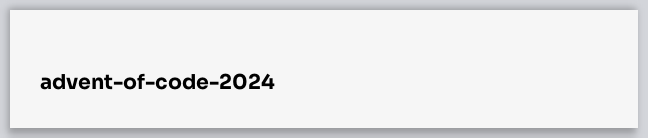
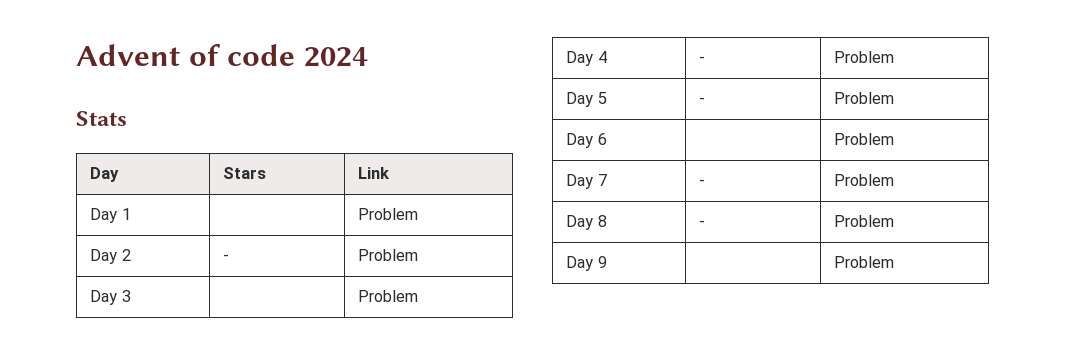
[40,73,275,90] advent-of-code-2024 -> [76,44,368,67] [76,111,127,126] [90,167,120,182] [223,167,267,179] [358,167,391,179] [90,208,131,223] [358,208,419,220] [90,249,131,264] [223,254,230,261] [358,249,419,261] [90,290,131,305] [358,290,419,302] [566,51,607,66] [699,56,706,63] [834,51,895,63] [566,92,607,107] [699,97,706,104] [834,92,895,104] [566,133,607,148] [834,133,895,145] [566,174,607,189] [699,179,706,186] [834,174,895,186] [566,215,607,230] [699,220,706,227] [834,215,895,227] [566,256,607,271] [834,256,895,268] Advent of code 2024 // Stats // Day | Stars | Link // Day 1 | | Problem // Day 2 | - | Problem // Day 3 | | Problem // Day 4 | - | Problem // Day 5 | - | Problem // Day 6 | | Problem // Day 7 | - | Problem // Day 8 | - | Problem // Day 9 | | Problem

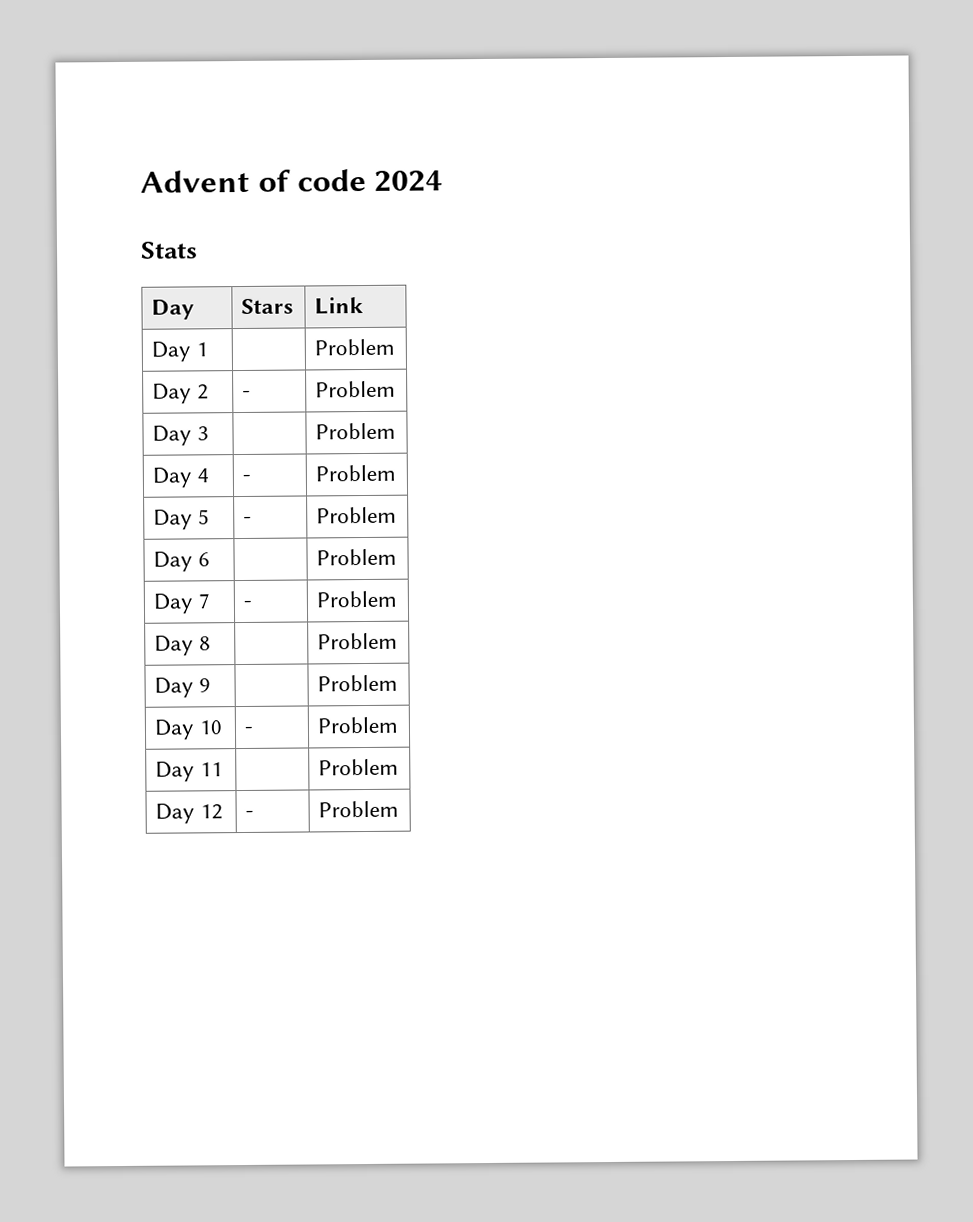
[699,220,706,227] - -> (212, 643) none
(895, 262) none -> [154,719,224,740] [244,726,255,734] [317,716,399,734] [155,761,224,782] [318,758,400,776] [155,803,224,824] [245,810,255,818] [318,800,400,818] // Day 10 | - | Problem // Day 11 | | Problem // Day 12 | - | Problem

